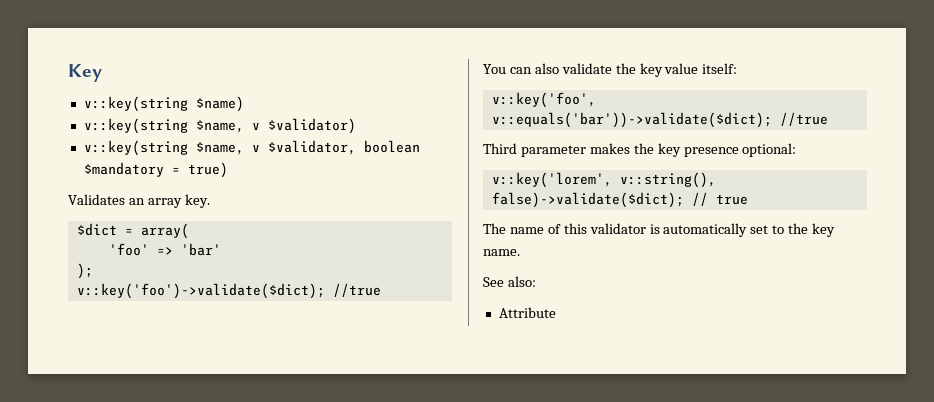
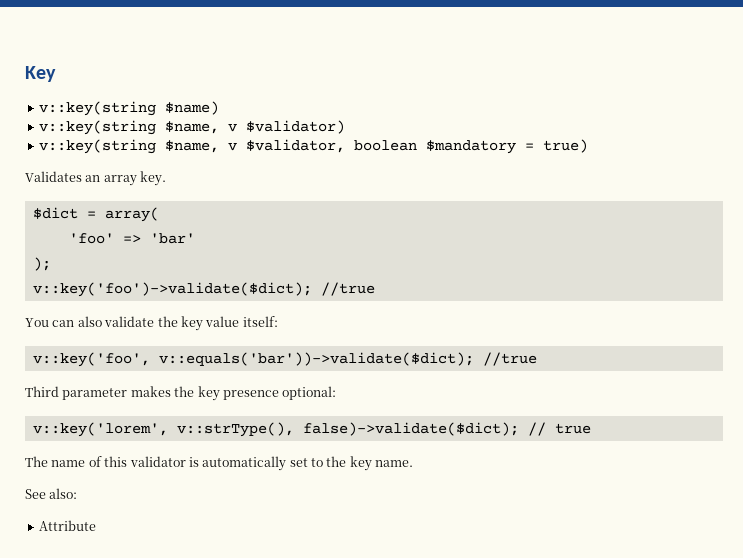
[619,172,716,188] v::string(), -> [176,422,294,437] v::strType(),

